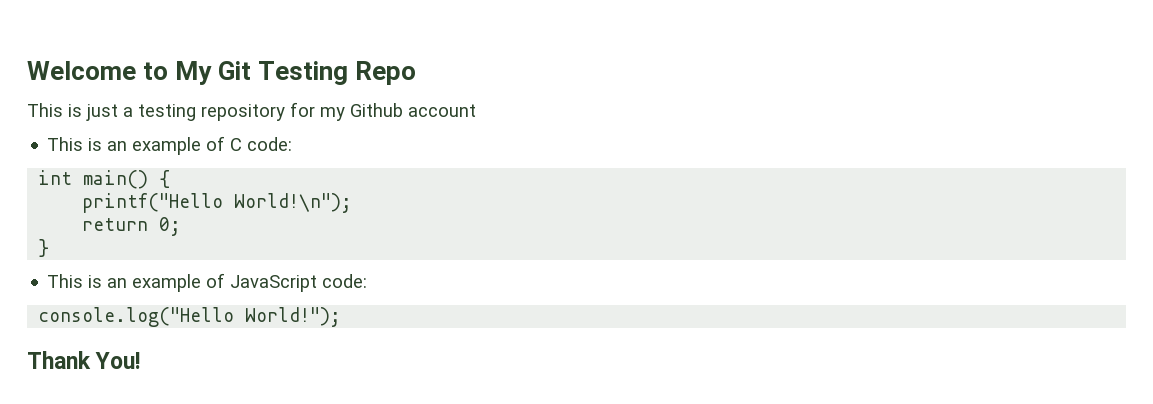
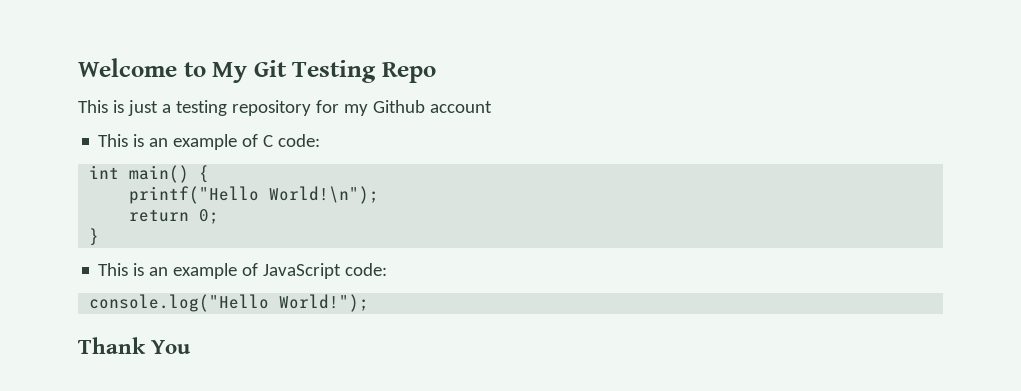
[95,352,141,369] You! -> [151,340,192,354] You

